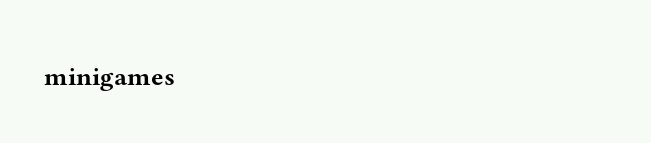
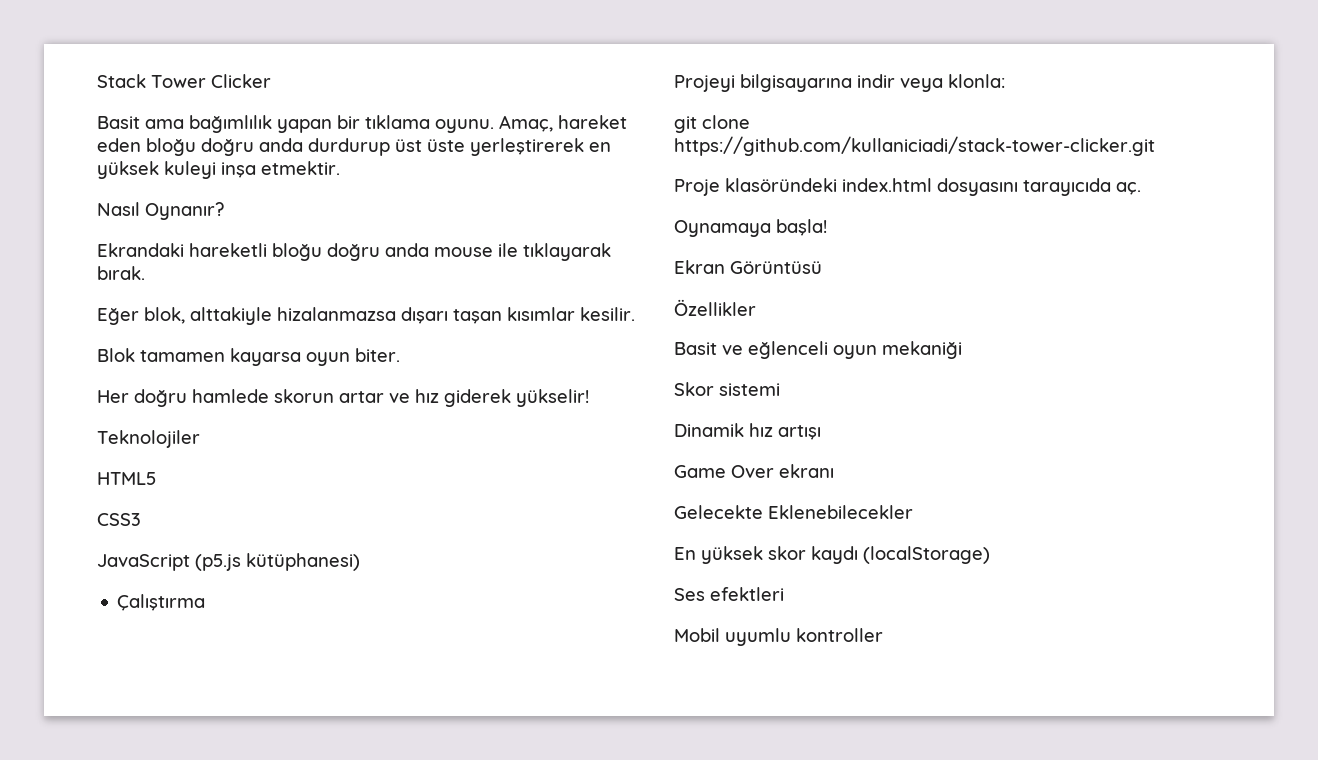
[44,68,175,91] minigames -> [97,74,271,88] [97,115,627,133] [97,138,611,156] [97,161,340,179] [97,202,224,220] [97,243,611,261] [97,266,145,280] [97,307,635,325] [97,348,400,366] [97,389,589,407] [97,430,200,448] [97,472,156,485] [97,513,141,526] [97,553,360,571] [117,594,206,611] [674,74,1005,92] [674,115,750,133] [674,136,1155,156] [674,178,1141,196] [674,219,827,237] [674,260,822,274] [674,299,756,316] [674,341,962,359] [674,382,780,396] [674,423,821,440] [674,464,834,478] [674,505,913,519] [674,546,990,564] [674,587,784,601] [674,628,883,646] Stack Tower Clicker // Basit ama bağımlılık yapan bir tıklama oyunu. Amaç, hareket eden bloğu doğru anda durdurup üst üste yerleştirerek en yüksek kuleyi inşa etmektir. // Nasıl Oynanır? // Ekrandaki hareketli bloğu doğru anda mouse ile tıklayarak bırak. // Eğer blok, alttakiyle hizalanmazsa dışarı taşan kısımlar kesilir. // Blok tamamen kayarsa oyun biter. // Her doğru hamlede skorun artar ve hız giderek yükselir! // Teknolojiler // HTML5 // CSS3 // JavaScript (p5.js kütüphanesi) // Çalıştırma // Projeyi bilgisayarına indir veya klonla: // git clone https://github.com/kullaniciadi/stack-tower-clicker.git // Proje klasöründeki index.html dosyasını tarayıcıda aç. // Oynamaya başla! // Ekran Görüntüsü // Özellikler // Basit ve eğlenceli oyun mekaniği // Skor sistemi // Dinamik hız artışı // Game Over ekranı // Gelecekte Eklenebilecekler // En yüksek skor kaydı (localStorage) // Ses efektleri // Mobil uyumlu kontroller

